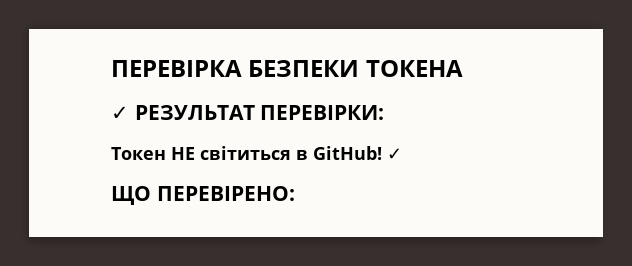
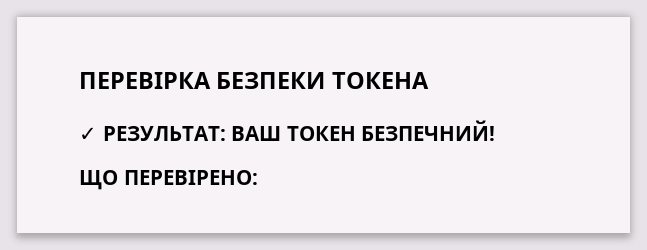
[134,105,385,121] [111,146,402,160] РЕЗУЛЬТАТ ПЕРЕВІРКИ: // Токен НЕ світиться в GitHub! ✓ -> [102,120,496,141] РЕЗУЛЬТАТ: ВАШ ТОКЕН БЕЗПЕЧНИЙ!

